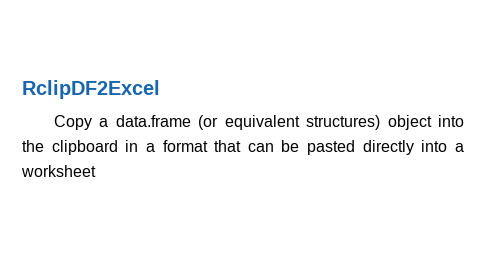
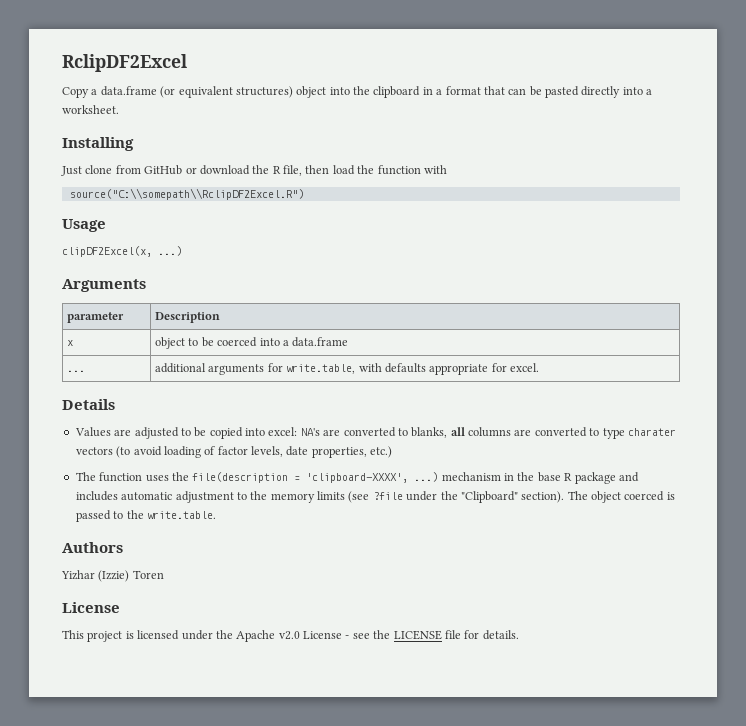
[21,165,96,177] worksheet -> [62,105,119,114] [62,137,134,151] [61,165,447,176] [69,188,304,200] [62,219,106,232] [62,246,182,257] [62,279,146,292] [67,312,125,323] [155,312,221,323] [67,340,74,346] [155,337,349,349] [67,370,86,372] [155,363,540,375] [62,399,115,410] [74,427,676,439] [75,446,393,458] [75,472,639,484] [75,491,675,503] [75,510,216,522] [62,542,123,553] [61,570,164,582] [62,602,120,613] [62,630,519,642] worksheet. // Installing // Just clone from GitHub or download the R file, then load the function with // source("C:\\somepath\\RclipDF2Excel.R") // Usage // clipDF2Excel(x, ...) // Arguments // parameter | Description // x | object to be coerced into a data.frame // ... | additional arguments for write.table, with defaults appropriate for excel. // Details // Values are adjusted to be copied into excel: NA's are converted to blanks, all columns are converted to type charater vectors (to avoid loading of factor levels, date properties, etc.) // The function uses the file(description = 'clipboard-XXXX', ...) mechanism in the base R package and includes automatic adjustment to the memory limits (see ?file under the "Clipboard" section). The object coerced is passed to the write.table. // Authors // Yizhar (Izzie) Toren // License // This project is licensed under the Apache v2.0 License - see the LICENSE file for details.

